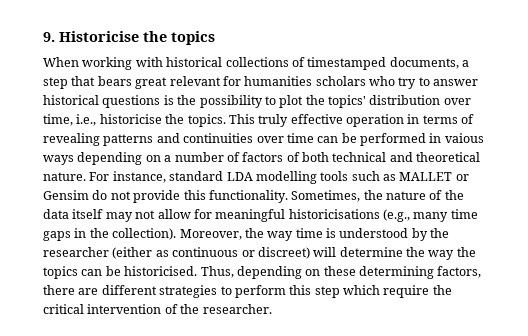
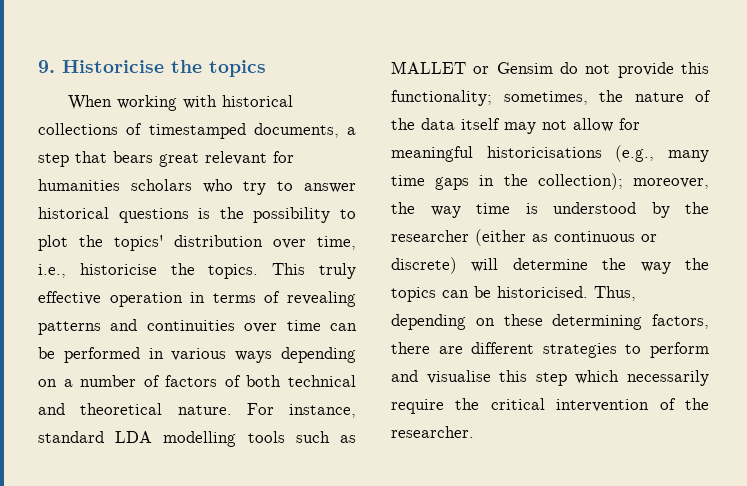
[444,133,484,143] vaious -> [171,348,227,361] various
[208,190,361,203] functionality. Sometimes, -> [391,90,588,106] functionality; sometimes,
[112,228,242,240] collection). Moreover, -> [537,173,709,190] collection); moreover,
[257,247,310,259] discreet) -> [391,257,457,274] discrete)
(286, 291) none -> [391,370,491,384] and visualise
(380, 290) none -> [627,370,709,386] necessarily

